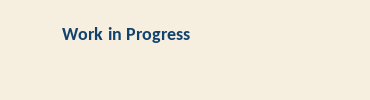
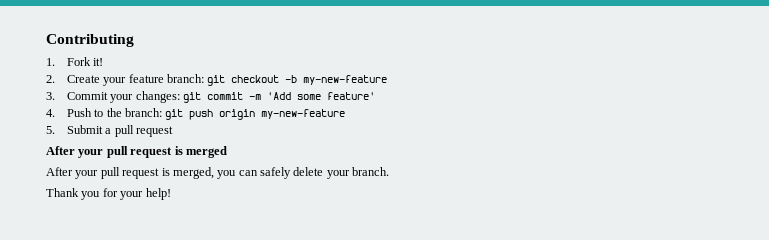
[62,27,191,43] Work in Progress -> [46,34,134,47] [46,57,104,66] [46,74,388,86] [46,91,375,103] [46,108,346,120] [46,125,173,137] [46,146,227,158] [46,167,390,179] [46,188,171,200] Contributing // 1. Fork it! // 2. Create your feature branch: git checkout -b my-new-feature // 3. Commit your changes: git commit -m 'Add some feature' // 4. Push to the branch: git push origin my-new-feature // 5. Submit a pull request // After your pull request is merged // After your pull request is merged, you can safely delete your branch. // Thank you for your help!

